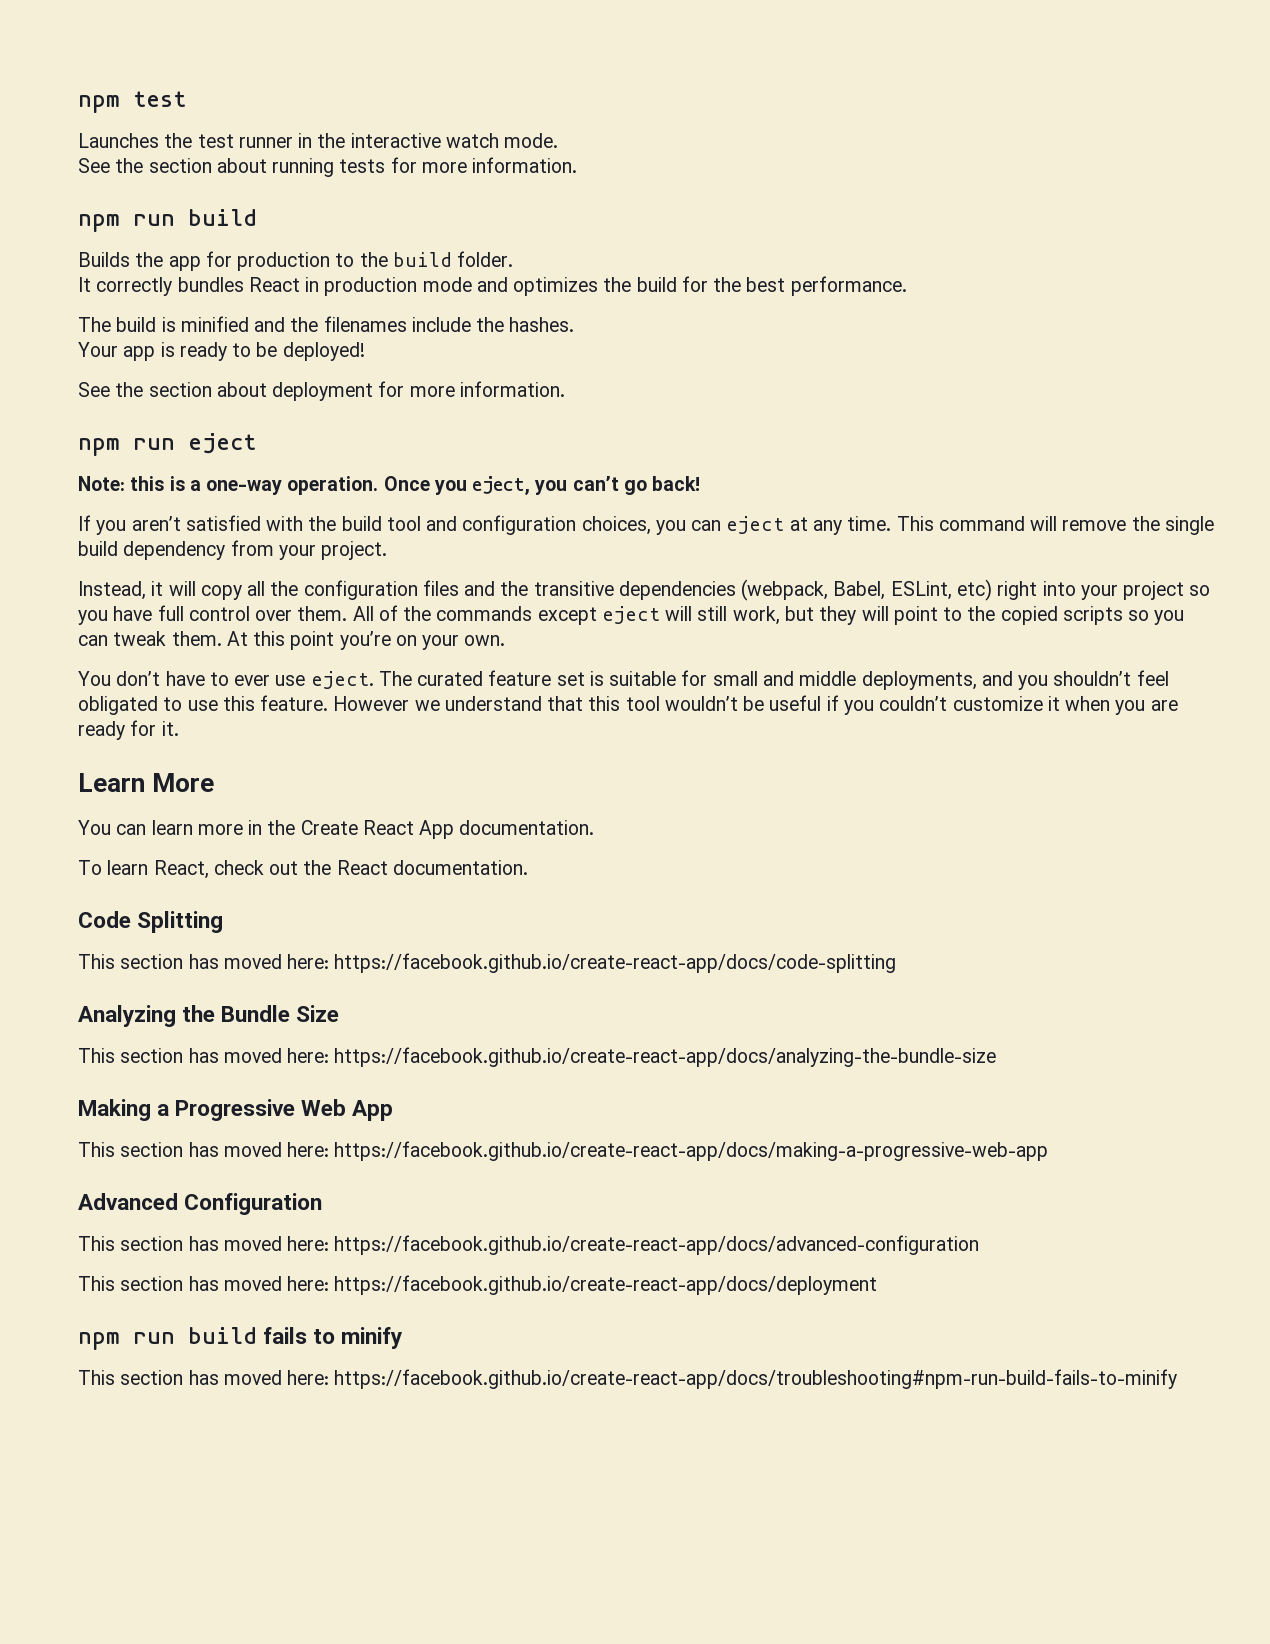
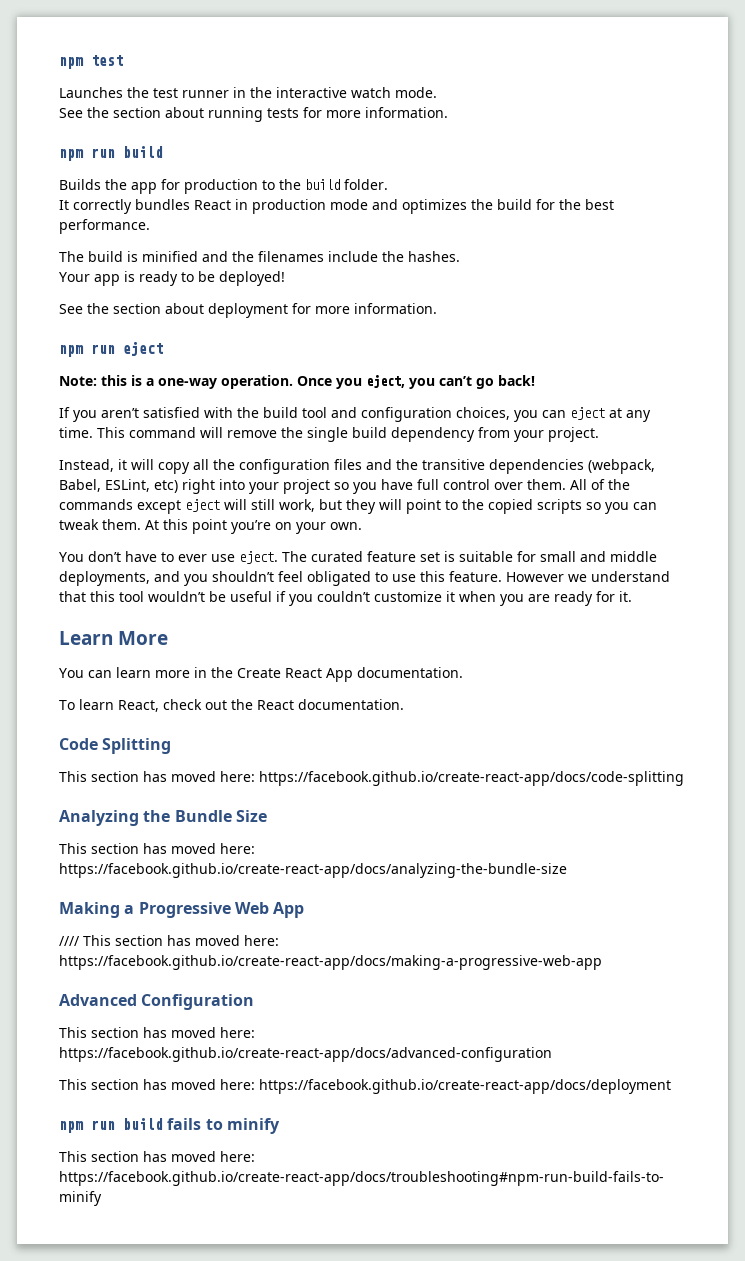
(394, 1110) none -> [59,936,80,946] ////

